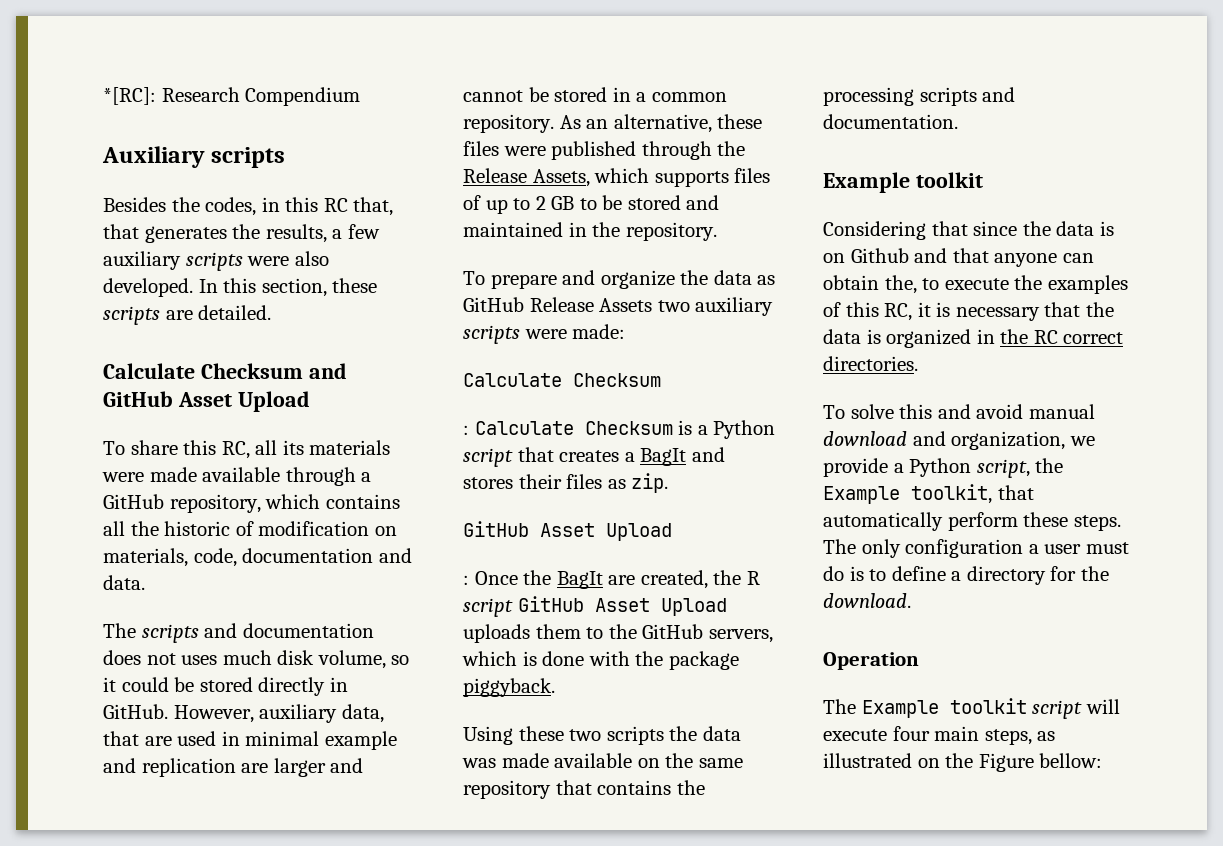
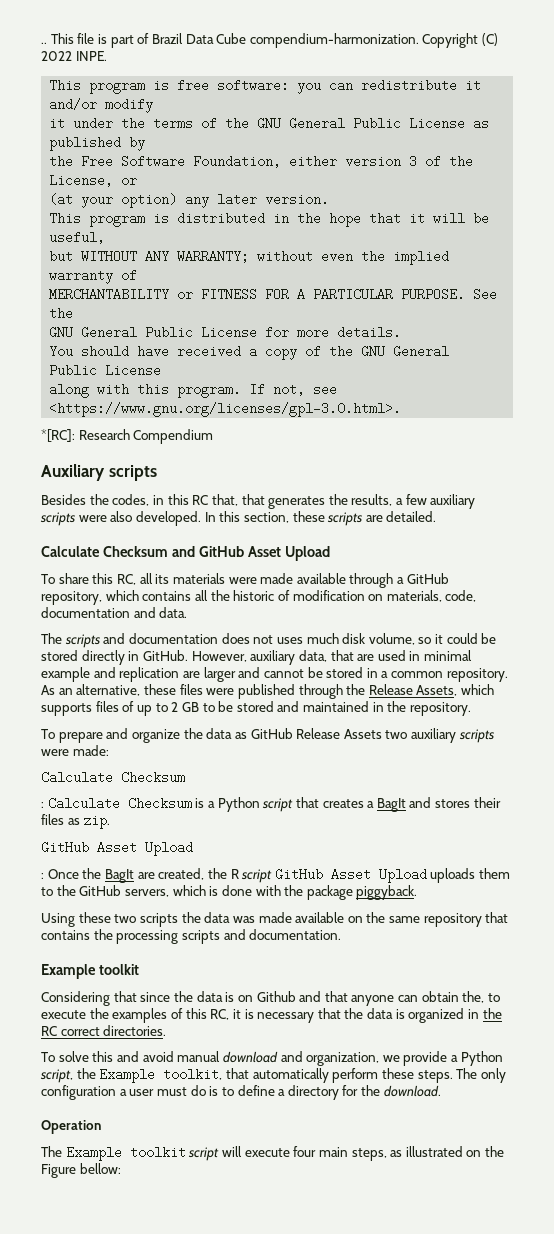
(103, 96) none -> [41,33,499,48] [41,51,107,61] [49,79,482,94] [49,98,154,113] [49,117,490,130] [49,136,146,151] [49,155,474,168] [49,174,138,187] [49,193,330,208] [49,212,490,227] [49,231,106,244] [49,250,450,265] [49,269,138,284] [49,288,498,301] [49,307,74,320] [49,326,402,339] [49,345,450,360] [49,364,162,377] [49,383,338,398] [49,402,402,417] .. This file is part of Brazil Data Cube compendium-harmonization. Copyright (C) 2022 INPE. // This program is free software: you can redistribute it and/or modify // it under the terms of the GNU General Public License as published by // the Free Software Foundation, either version 3 of the License, or // (at your option) any later version. // This program is distributed in the hope that it will be useful, // but WITHOUT ANY WARRANTY; without even the implied warranty of // MERCHANTABILITY or FITNESS FOR A PARTICULAR PURPOSE. See the // GNU General Public License for more details. // You should have received a copy of the GNU General Public License // along with this program. If not, see <https://www.gnu.org/licenses/gpl-3.0.html>. //

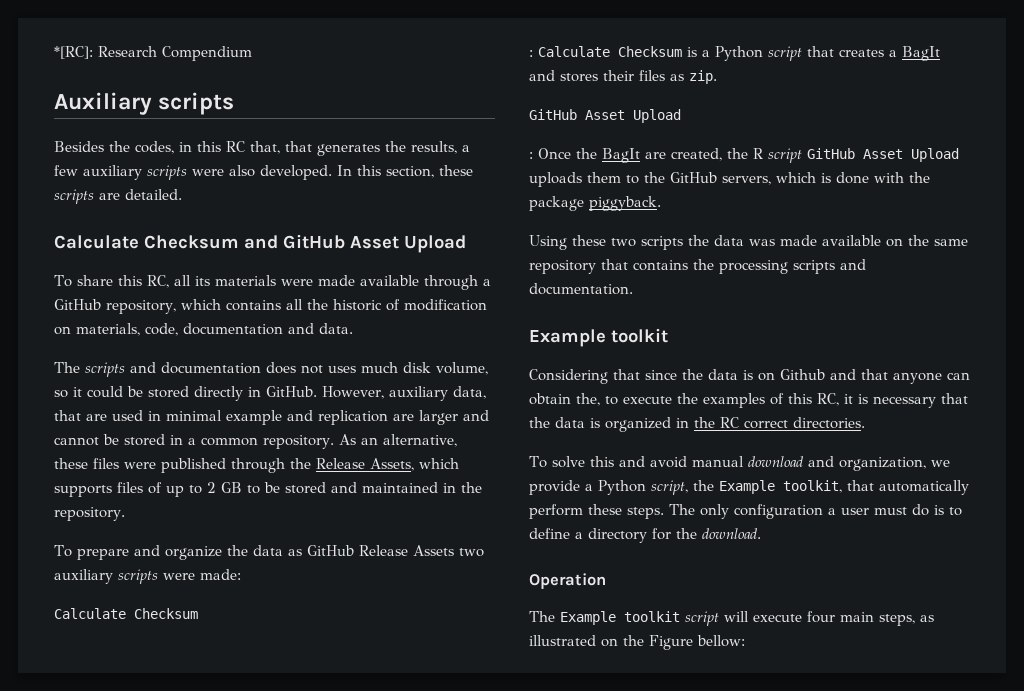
[41,33,499,48] [41,51,107,61] [49,79,482,94] [49,98,154,113] [49,117,490,130] [49,136,146,151] [49,155,474,168] [49,174,138,187] [49,193,330,208] [49,212,490,227] [49,231,106,244] [49,250,450,265] [49,269,138,284] [49,288,498,301] [49,307,74,320] [49,326,402,339] [49,345,450,360] [49,364,162,377] [49,383,338,398] [49,402,402,417] .. This file is part of Brazil Data Cube compendium-harmonization. Copyright (C) 2022 INPE. // This program is free software: you can redistribute it and/or modify // it under the terms of the GNU General Public License as published by // the Free Software Foundation, either version 3 of the License, or // (at your option) any later version. // This program is distributed in the hope that it will be useful, // but WITHOUT ANY WARRANTY; without even the implied warranty of // MERCHANTABILITY or FITNESS FOR A PARTICULAR PURPOSE. See the // GNU General Public License for more details. // You should have received a copy of the GNU General Public License // along with this program. If not, see <https://www.gnu.org/licenses/gpl-3.0.html>. // -> (54, 52) none

